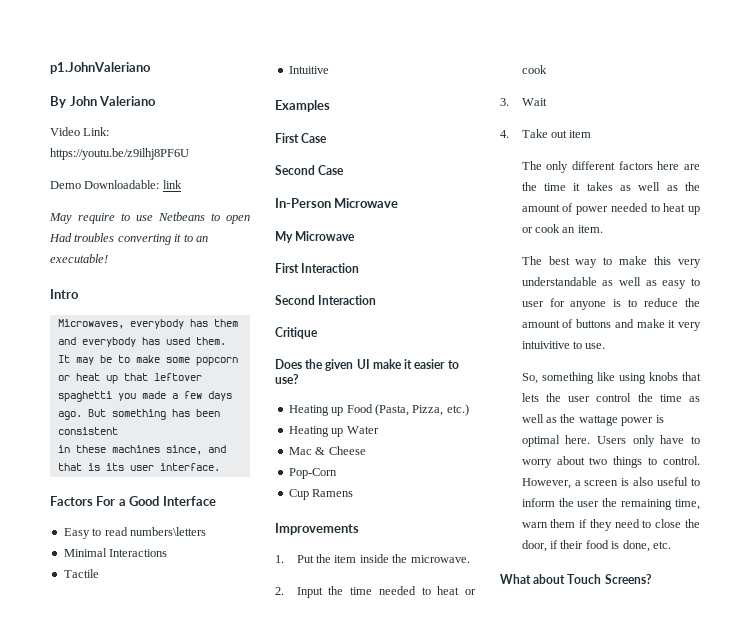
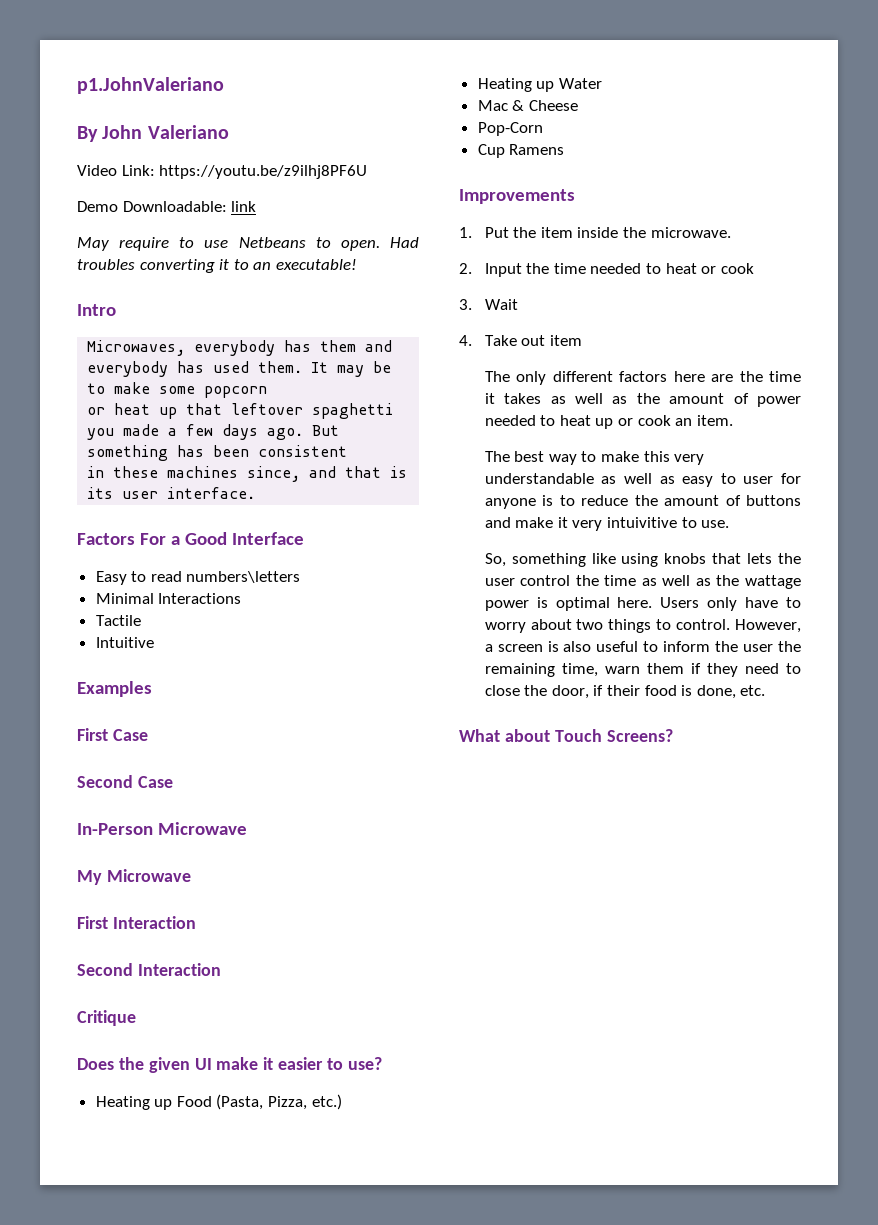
[226,215,250,224] open -> [340,240,380,251] open.

